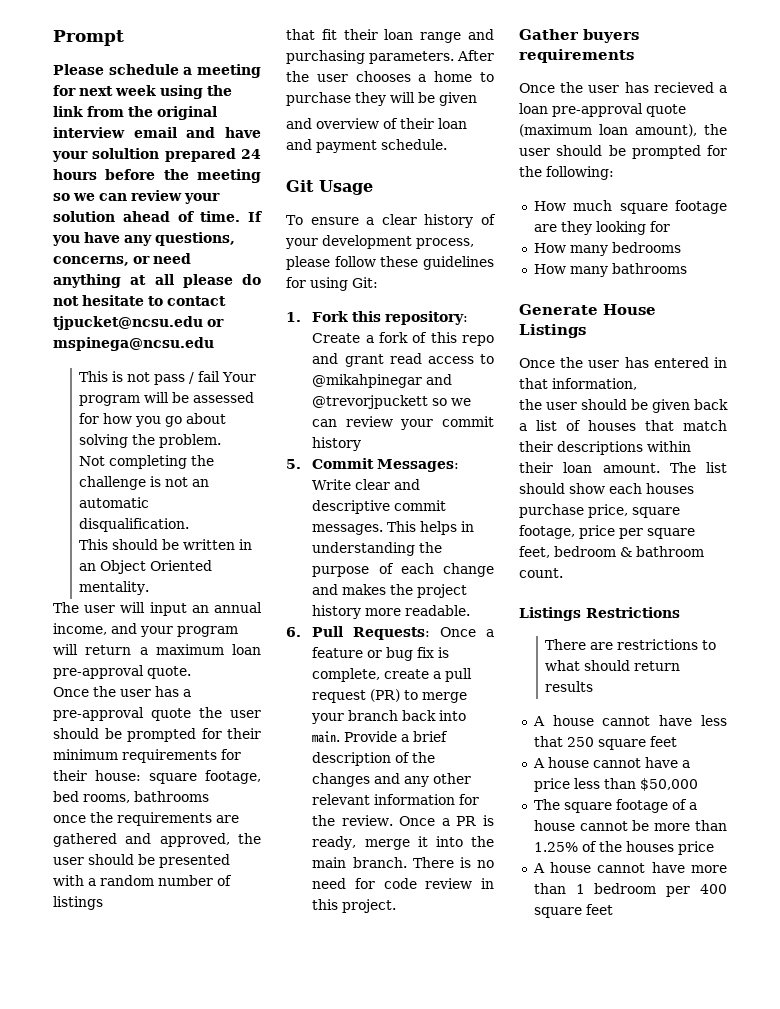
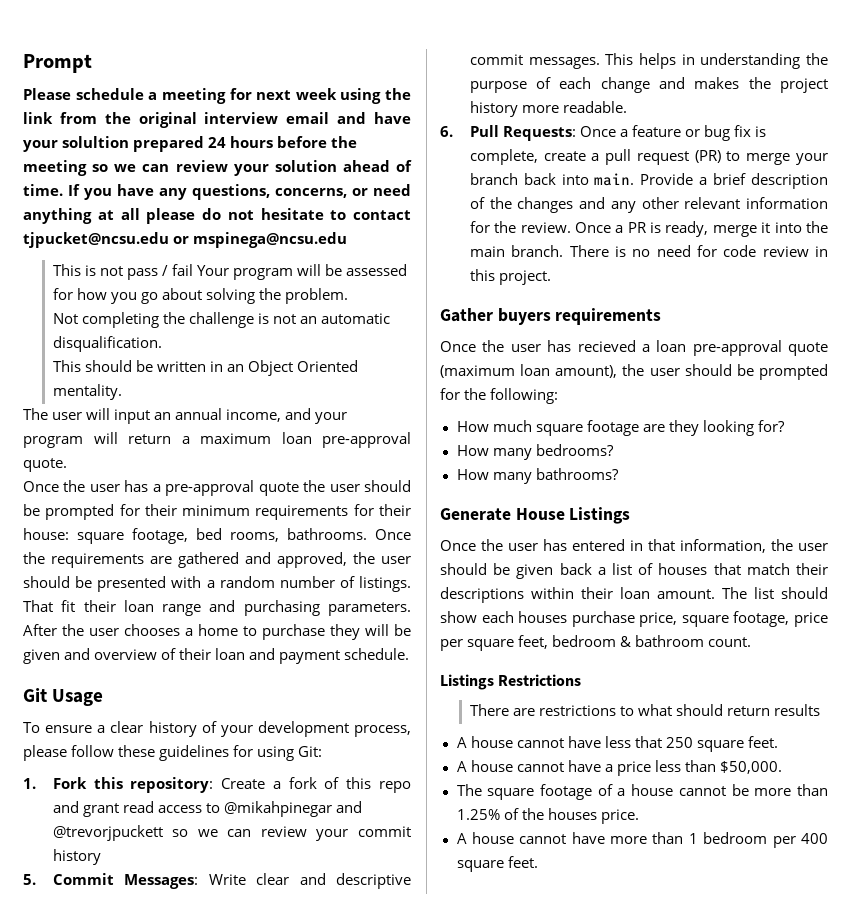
[134,791,209,802] [53,815,86,823] bathrooms // once -> [287,528,411,540] bathrooms. Once
[53,896,103,910] [286,29,315,40] listings // that -> [359,576,411,592] [23,600,53,612] listings. That
(477, 99) // -> (60, 656) none
[649,221,670,232] [533,242,681,256] [533,263,687,277] for // How many bedrooms // How many bathrooms -> [757,420,785,432] [456,444,614,460] [456,468,619,484] for? // How many bedrooms? // How many bathrooms?
(637, 384) // -> (766, 546) none
[649,736,677,747] feet -> [747,736,778,748] feet.
[639,778,698,791] $50,000 -> [719,761,782,774] $50,000.
[677,841,714,855] price -> [600,809,639,824] price.
[585,904,613,915] feet -> [507,856,538,868] feet.

